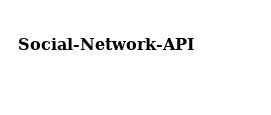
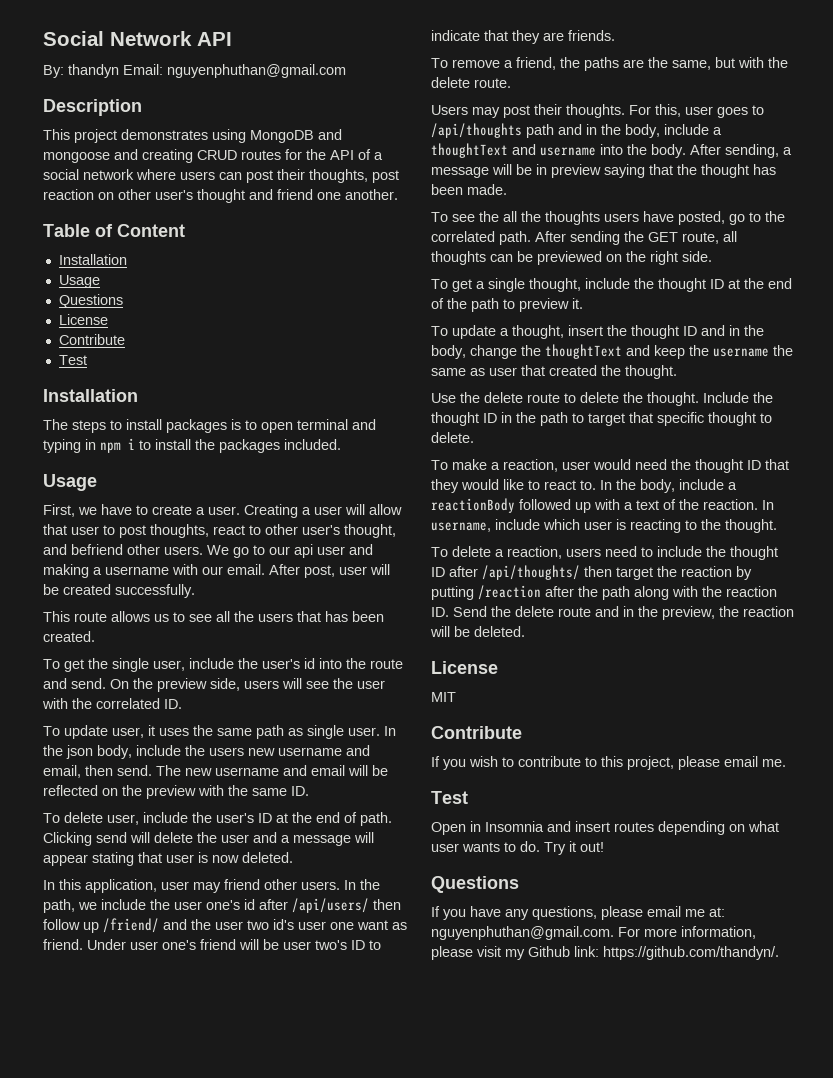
[18,38,194,50] Social-Network-API -> [43,31,232,46] [43,64,346,78] [43,99,142,116] [43,129,342,143] [43,149,383,163] [43,169,399,183] [43,189,398,203] [43,224,185,237] [58,254,127,265] [58,275,100,288] [58,294,123,308] [58,314,108,325] [58,334,125,345] [58,355,87,365] [43,389,138,402] [43,419,376,433] [43,438,341,453] [43,474,97,491] [43,504,402,518] [43,524,396,538] [43,544,373,558] [43,564,390,578] [43,584,195,598] [43,611,384,622] [43,631,95,642] [43,658,403,672] [43,678,385,692] [42,698,182,709] [43,725,396,739] [43,745,370,759] [43,765,388,778] [43,785,309,799] [43,812,392,826] [43,832,374,846] [43,852,293,866] [43,879,380,893] [43,898,401,913] [43,918,407,933] [43,939,381,950] [431,30,615,44] [431,57,788,71] [431,77,511,88] [431,104,764,118] [431,123,722,138] [431,143,792,158] [431,164,776,178] [431,184,507,195] [431,211,785,225] [431,231,737,245] [431,251,712,265] [431,278,792,292] [431,298,583,312] [431,325,764,339] [431,344,793,359] [431,365,677,379] [431,392,773,406] [431,412,772,426] [431,432,474,443] [431,459,789,473] [431,479,737,493] [431,498,774,513] [431,519,777,533] [431,546,778,560] [431,565,752,580] [431,585,777,600] [431,606,794,620] [430,626,525,637] [431,661,498,674] [431,692,456,702] [431,726,522,739] [431,756,786,770] [431,791,468,804] [431,821,779,835] [431,841,604,855] [431,876,519,893] [431,906,725,920] [431,926,756,940] [431,946,779,960] Social Network API // By: thandyn Email: nguyenphuthan@gmail.com // Description // This project demonstrates using MongoDB and mongoose and creating CRUD routes for the API of a social network where users can post their thoughts, post reaction on other user's thought and friend one another. // Table of Content // Installation // Usage // Questions // License // Contribute // Test // Installation // The steps to install packages is to open terminal and typing in npm i to install the packages included. // Usage // First, we have to create a user. Creating a user will allow that user to post thoughts, react to other user's thought, and befriend other users. We go to our api user and making a username with our email. After post, user will be created successfully. // This route allows us to see all the users that has been created. // To get the single user, include the user's id into the route and send. On the preview side, users will see the user with the correlated ID. // To update user, it uses the same path as single user. In the json body, include the users new username and email, then send. The new username and email will be reflected on the preview with the same ID. // To delete user, include the user's ID at the end of path. Clicking send will delete the user and a message will appear stating that user is now deleted. // In this application, user may friend other users. In the path, we include the user one's id after /api/users/ then follow up /friend/ and the user two id's user one want as friend. Under user one's friend will be user two's ID to indicate that they are friends. // To remove a friend, the paths are the same, but with the delete route. // Users may post their thoughts. For this, user goes to /api/thoughts path and in the body, include a thoughtText and username into the body. After sending, a message will be in preview saying that the thought has been made. // To see the all the thoughts users have posted, go to the correlated path. After sending the GET route, all thoughts can be previewed on the right side. // To get a single thought, include the thought ID at the end of the path to preview it. // To update a thought, insert the thought ID and in the body, change the thoughtText and keep the username the same as user that created the thought. // Use the delete route to delete the thought. Include the thought ID in the path to target that specific thought to delete. // To make a reaction, user would need the thought ID that they would like to react to. In the body, include a reactionBody followed up with a text of the reaction. In username, include which user is reacting to the thought. // To delete a reaction, users need to include the thought ID after /api/thoughts/ then target the reaction by putting /reaction after the path along with the reaction ID. Send the delete route and in the preview, the reaction will be deleted. // License // MIT // Contribute // If you wish to contribute to this project, please email me. // Test // Open in Insomnia and insert routes depending on what user wants to do. Try it out! // Questions // If you have any questions, please email me at: nguyenphuthan@gmail.com. For more information, please visit my Github link: https://github.com/thandyn/.

